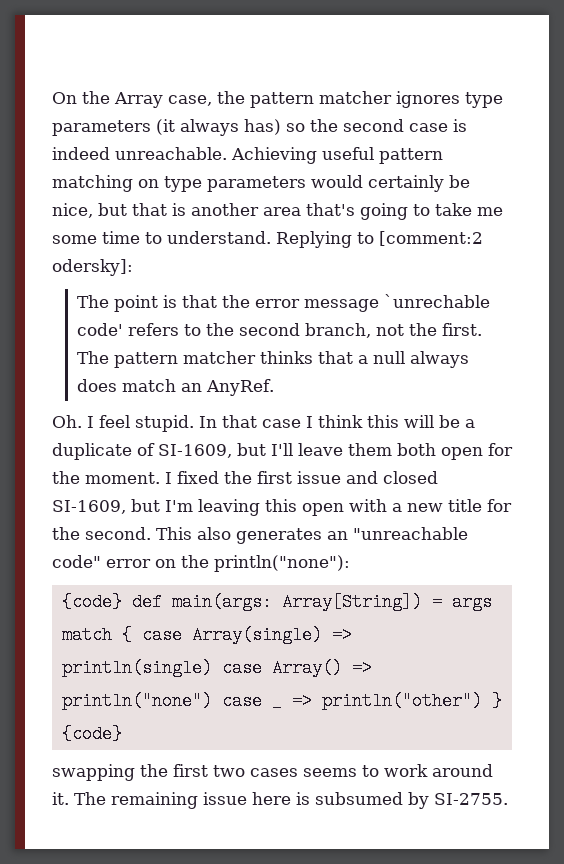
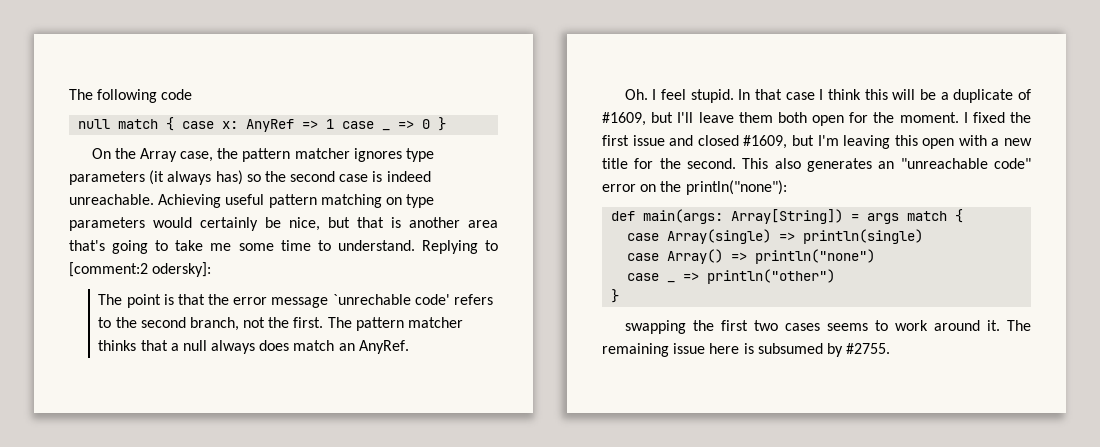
(52, 98) none -> [69,89,193,103] [78,117,375,132] [382,129,391,131] [398,117,447,131] The following code // null match { case x: AnyRef => 1 case _ => 0 } //
[158,444,232,458] SI-1609, -> [602,112,646,126] #1609,
[52,500,126,514] SI-1609, -> [743,135,788,149] #1609,
[61,593,122,611] {code} -> (787, 187) none
(132, 635) none -> (964, 216) //
(212, 668) none -> (924, 236) //
(212, 701) none -> (876, 256) //
[491,692,502,710] [61,725,122,743] } {code} -> [611,289,620,303] // }
[434,793,508,805] SI-2755. -> [846,343,891,354] #2755.

